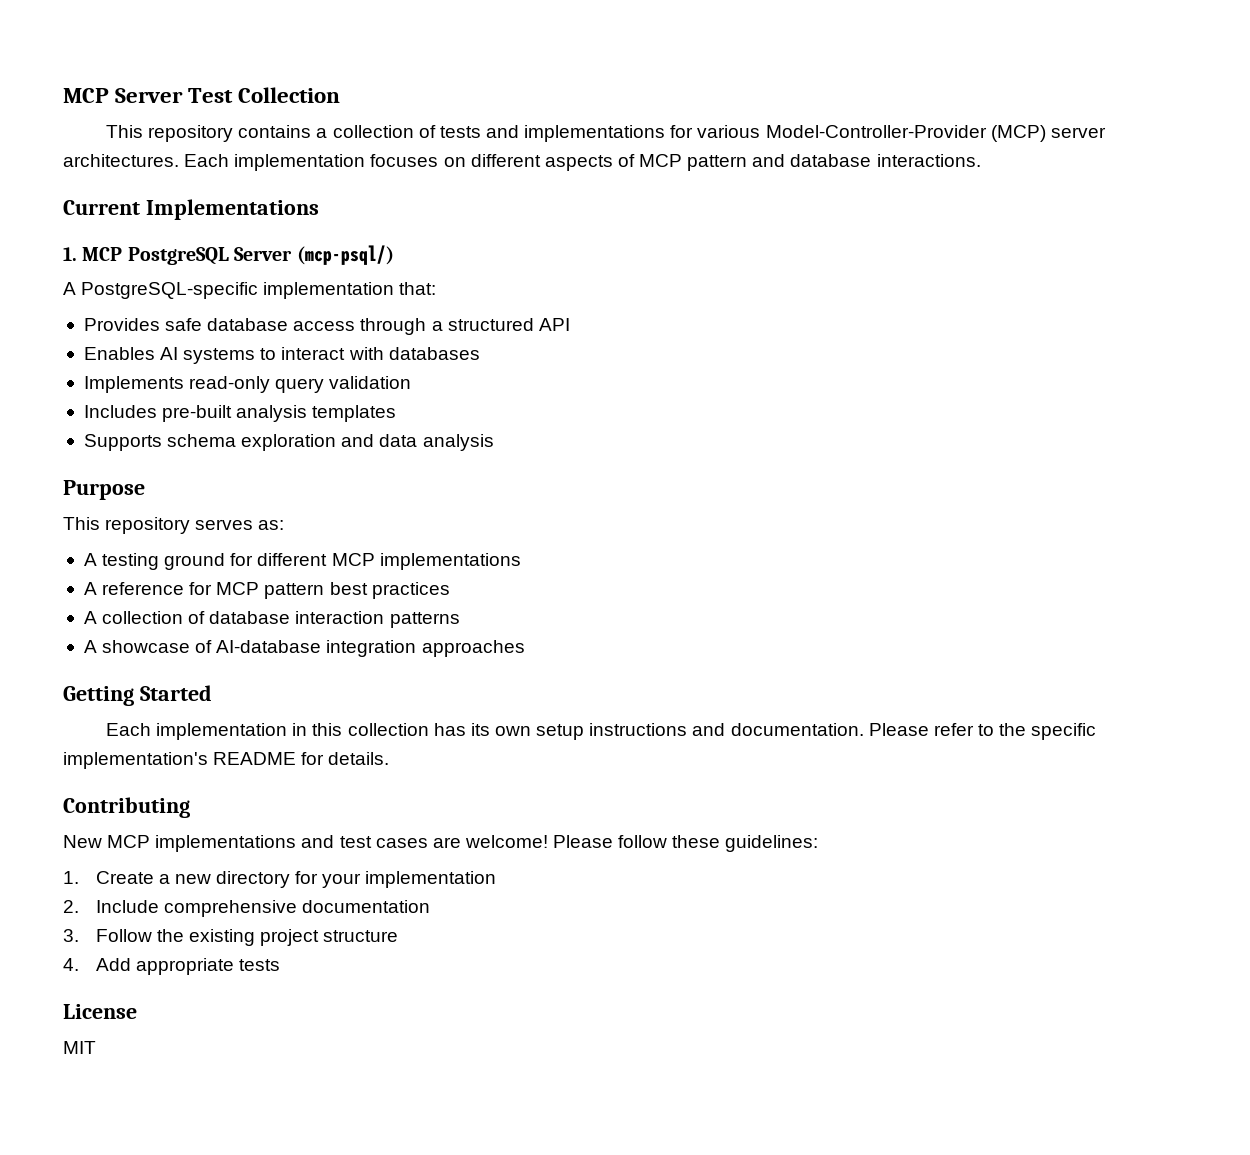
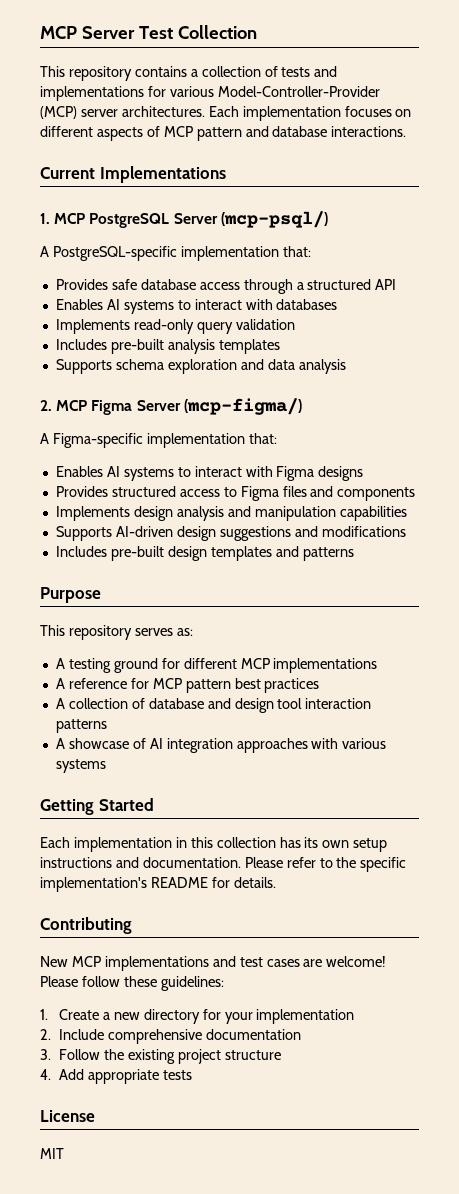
(494, 442) none -> [40,398,302,415] [40,433,277,448] [55,466,364,481] [55,486,416,501] [55,506,407,521] [55,526,406,541] [55,546,354,561] // 2. MCP Figma Server (mcp-figma/) // A Figma-specific implementation that: // Enables AI systems to interact with Figma designs // Provides structured access to Figma files and components // Implements design analysis and manipulation capabilities // Supports AI-driven design suggestions and modifications // Includes pre-built design templates and patterns
(291, 617) none -> [207,698,303,713] and design tool
[216,640,322,653] AI-database -> [149,738,163,749] AI
(525, 648) none -> [311,738,387,749] [55,759,106,773] with various systems

